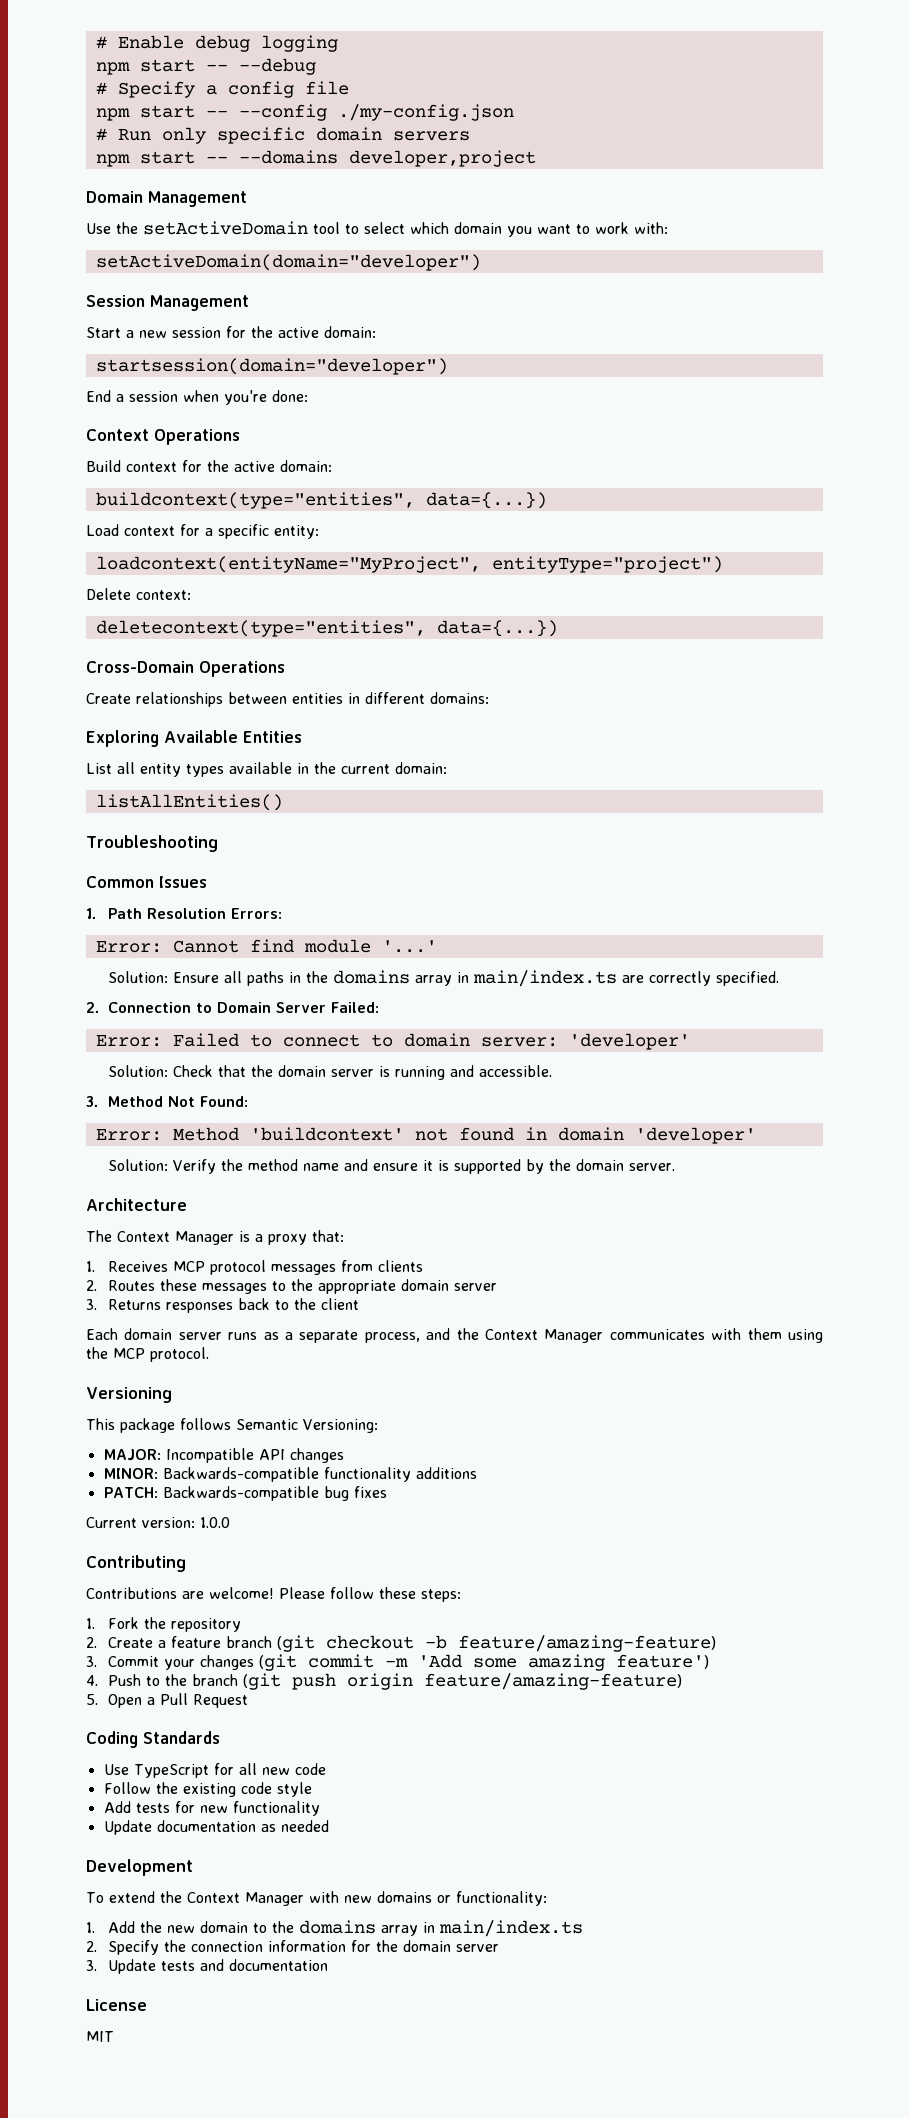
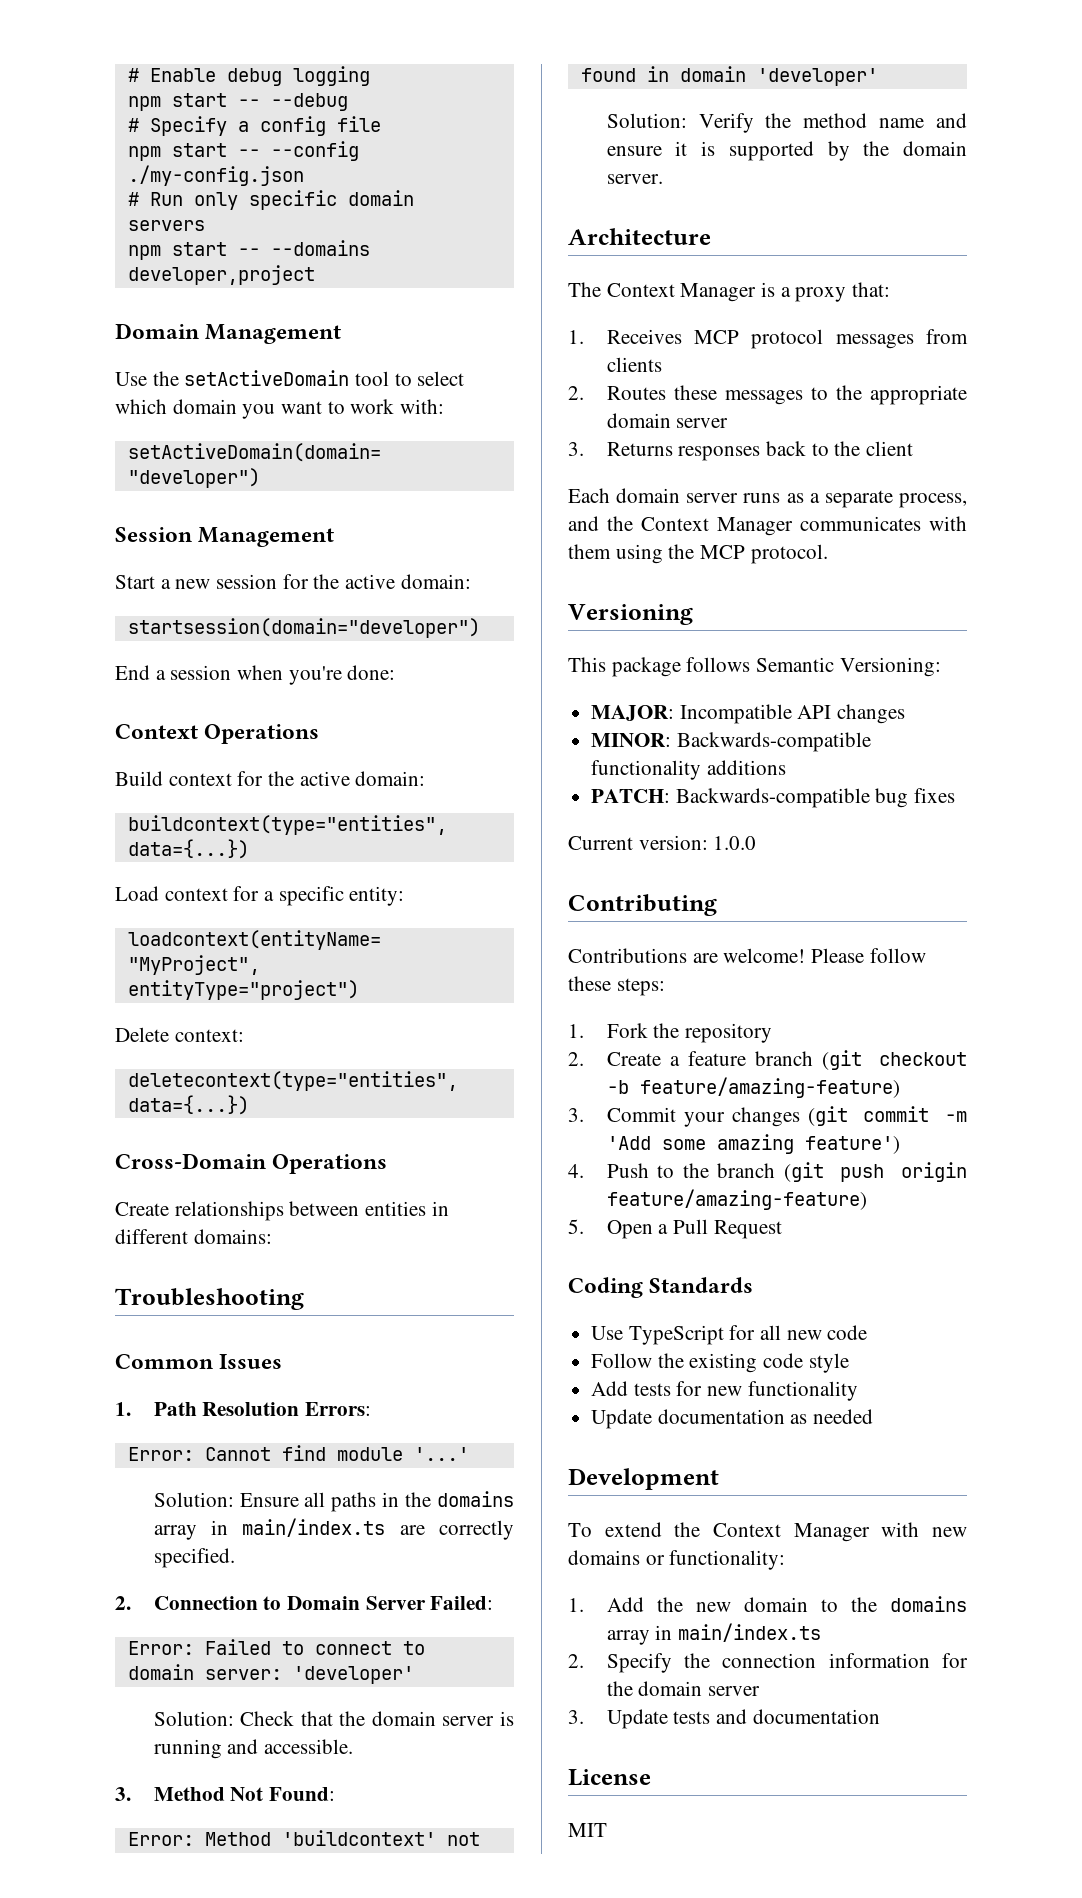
[86,730,302,747] [86,762,447,777] [95,794,283,811] // Exploring Available Entities // List all entity types available in the current domain: // listAllEntities() -> (272, 1236) none

